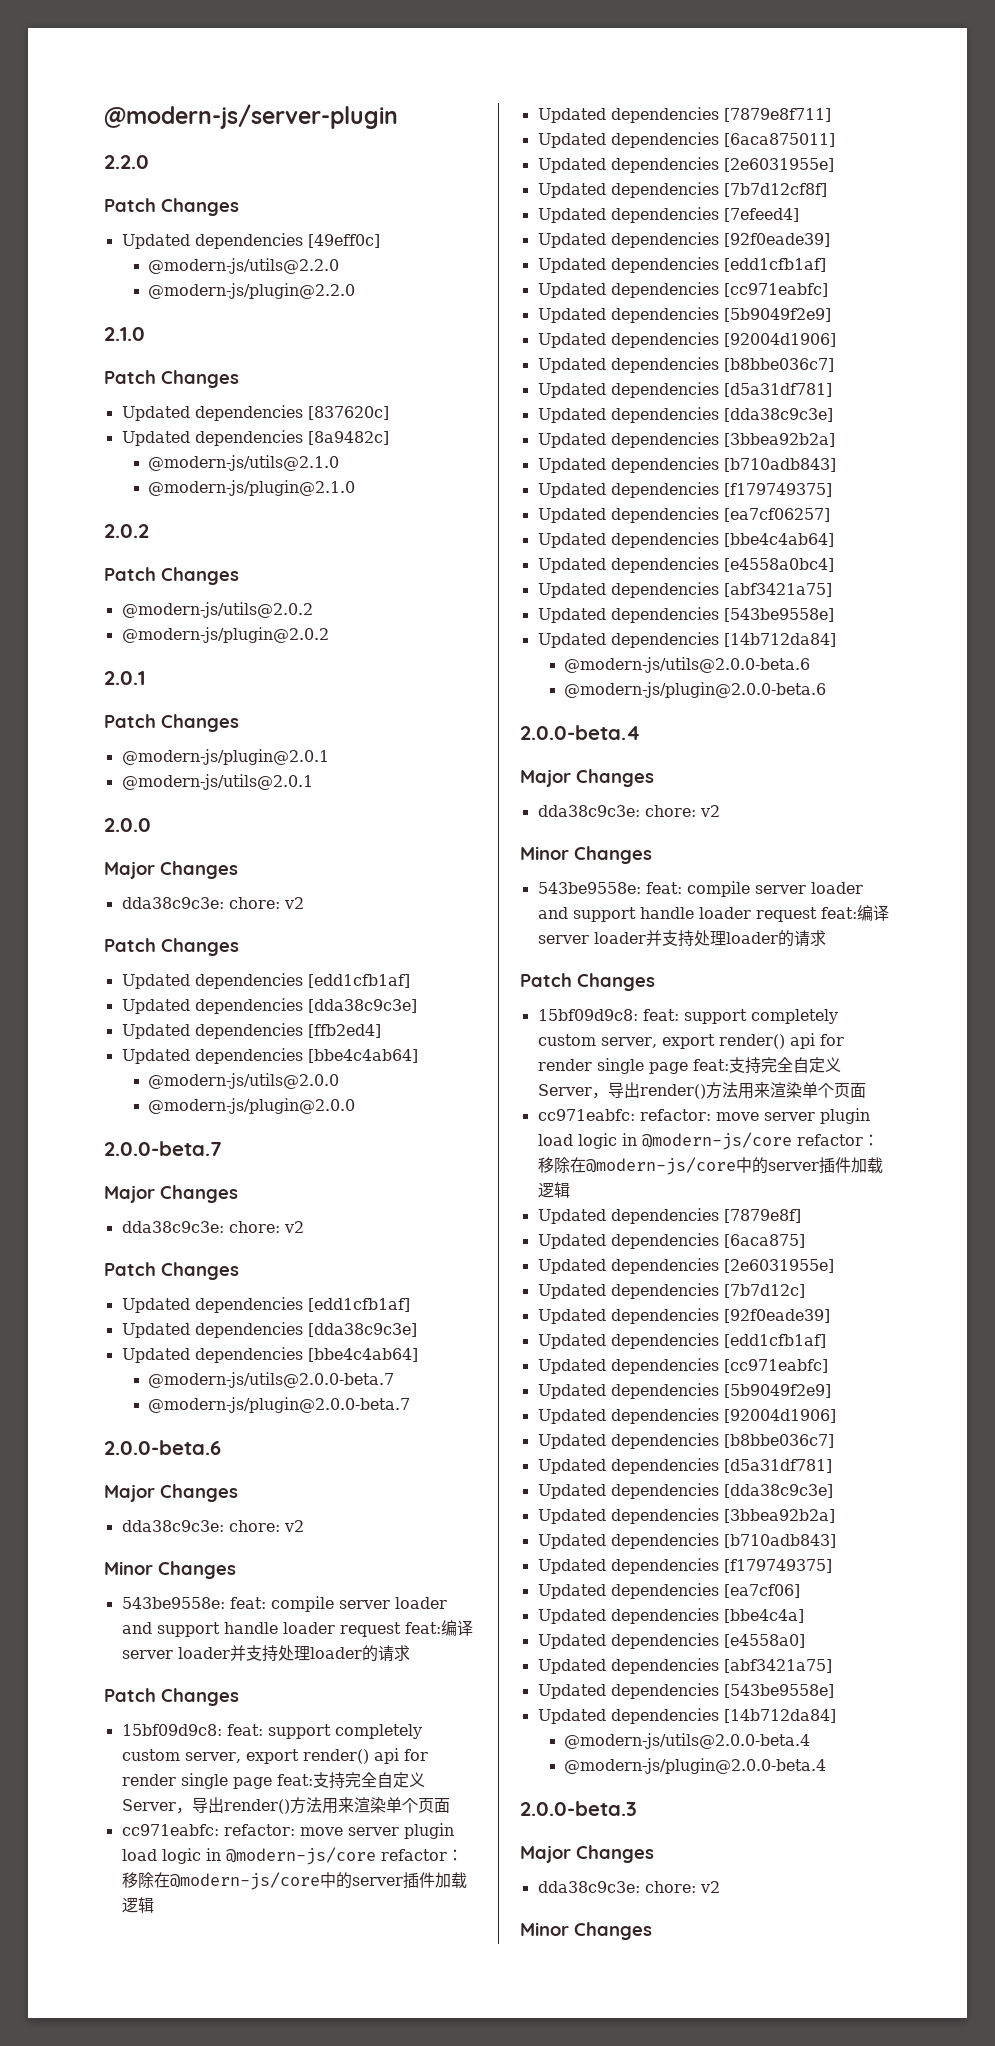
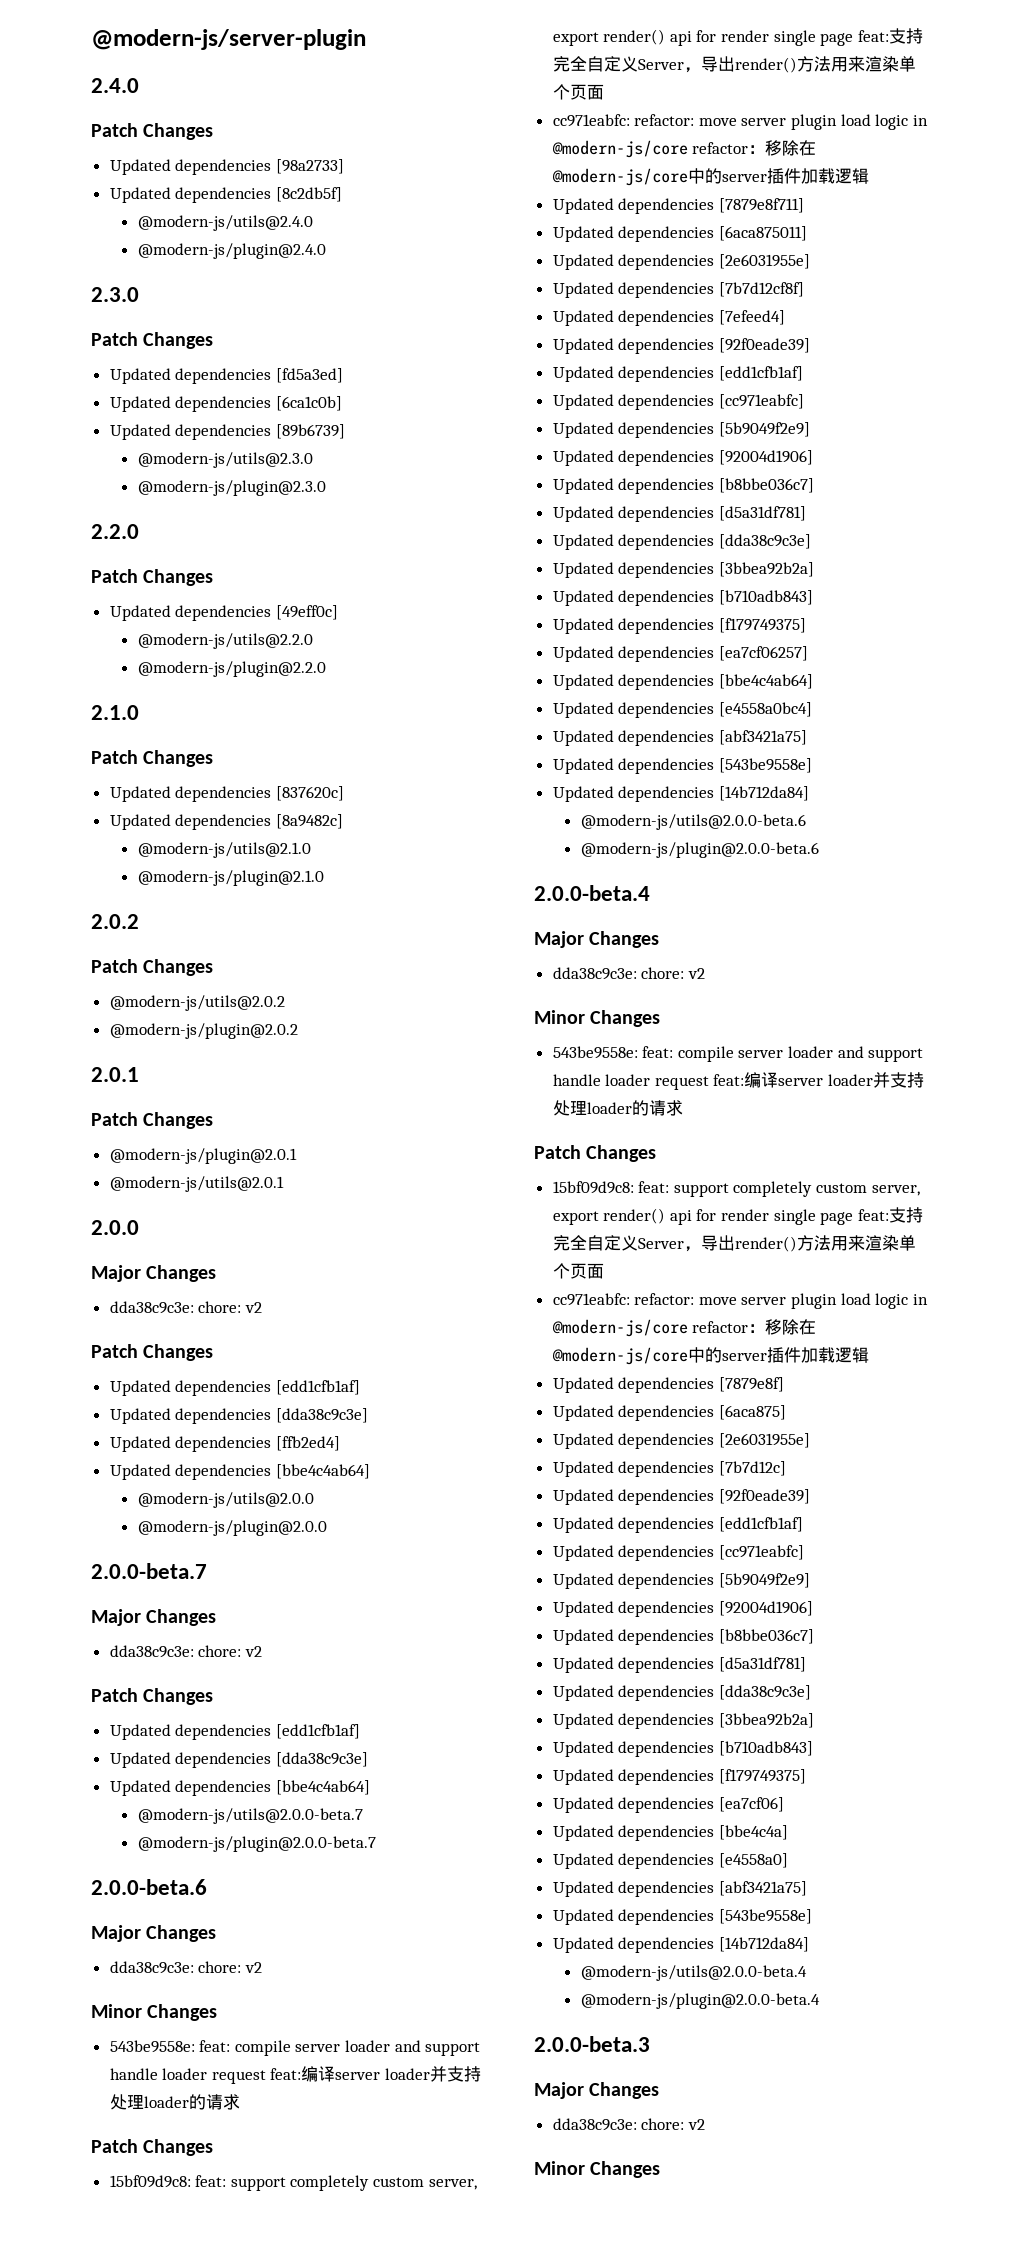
(398, 116) none -> [91,78,139,93] [91,123,214,140] [109,159,344,175] [109,187,342,203] [137,215,313,231] [137,243,326,259] [91,287,139,302] [91,332,214,349] [109,368,343,384] [109,396,342,412] [109,424,345,440] [137,452,313,468] [137,480,326,496] // 2.4.0 // Patch Changes // Updated dependencies [98a2733] // Updated dependencies [8c2db5f] // @modern-js/utils@2.4.0 // @modern-js/plugin@2.4.0 // 2.3.0 // Patch Changes // Updated dependencies [fd5a3ed] // Updated dependencies [6ca1c0b] // Updated dependencies [89b6739] // @modern-js/utils@2.3.0 // @modern-js/plugin@2.3.0

